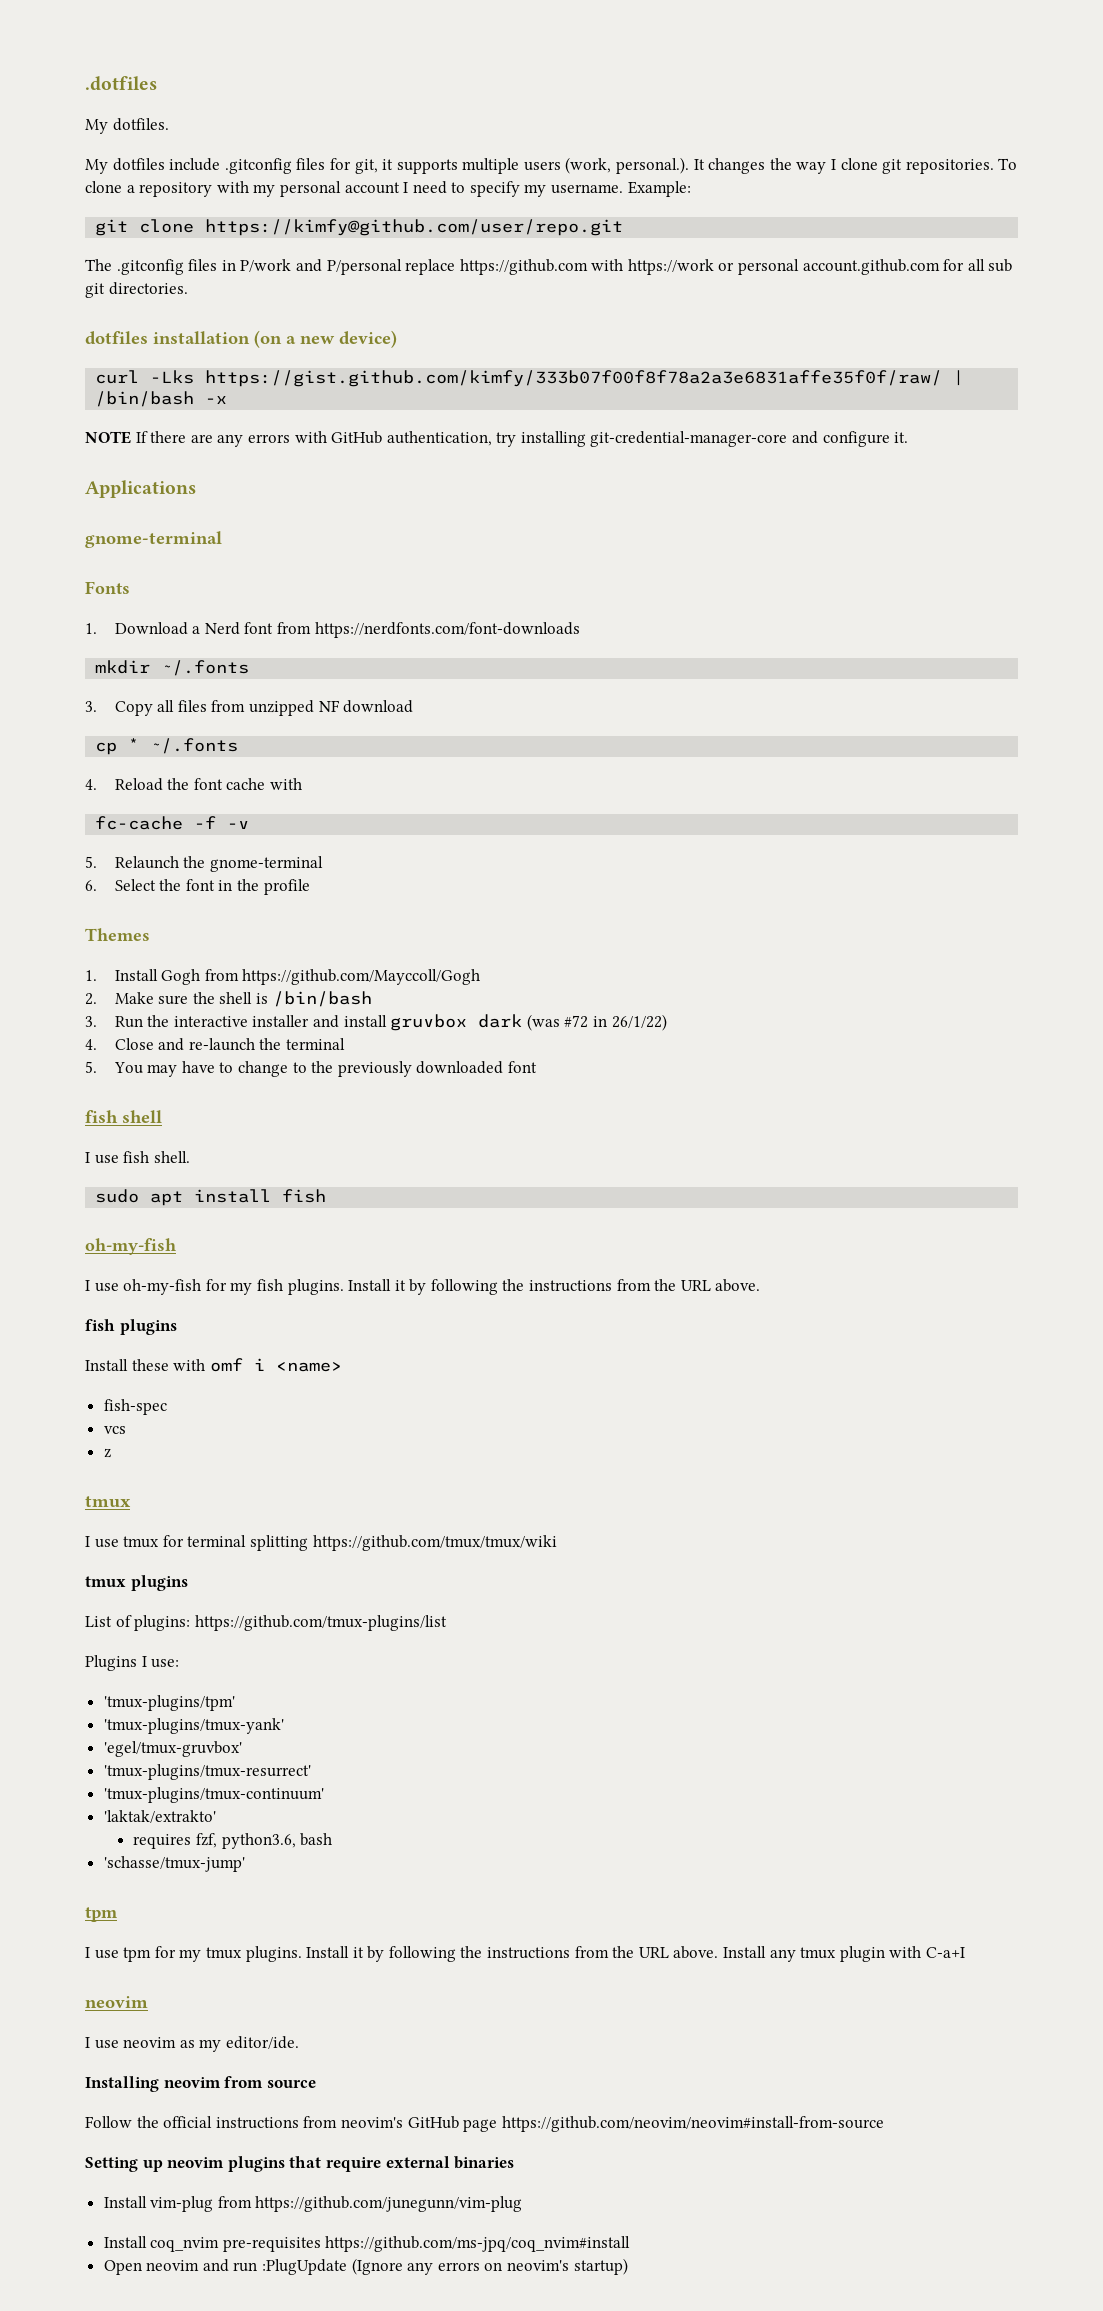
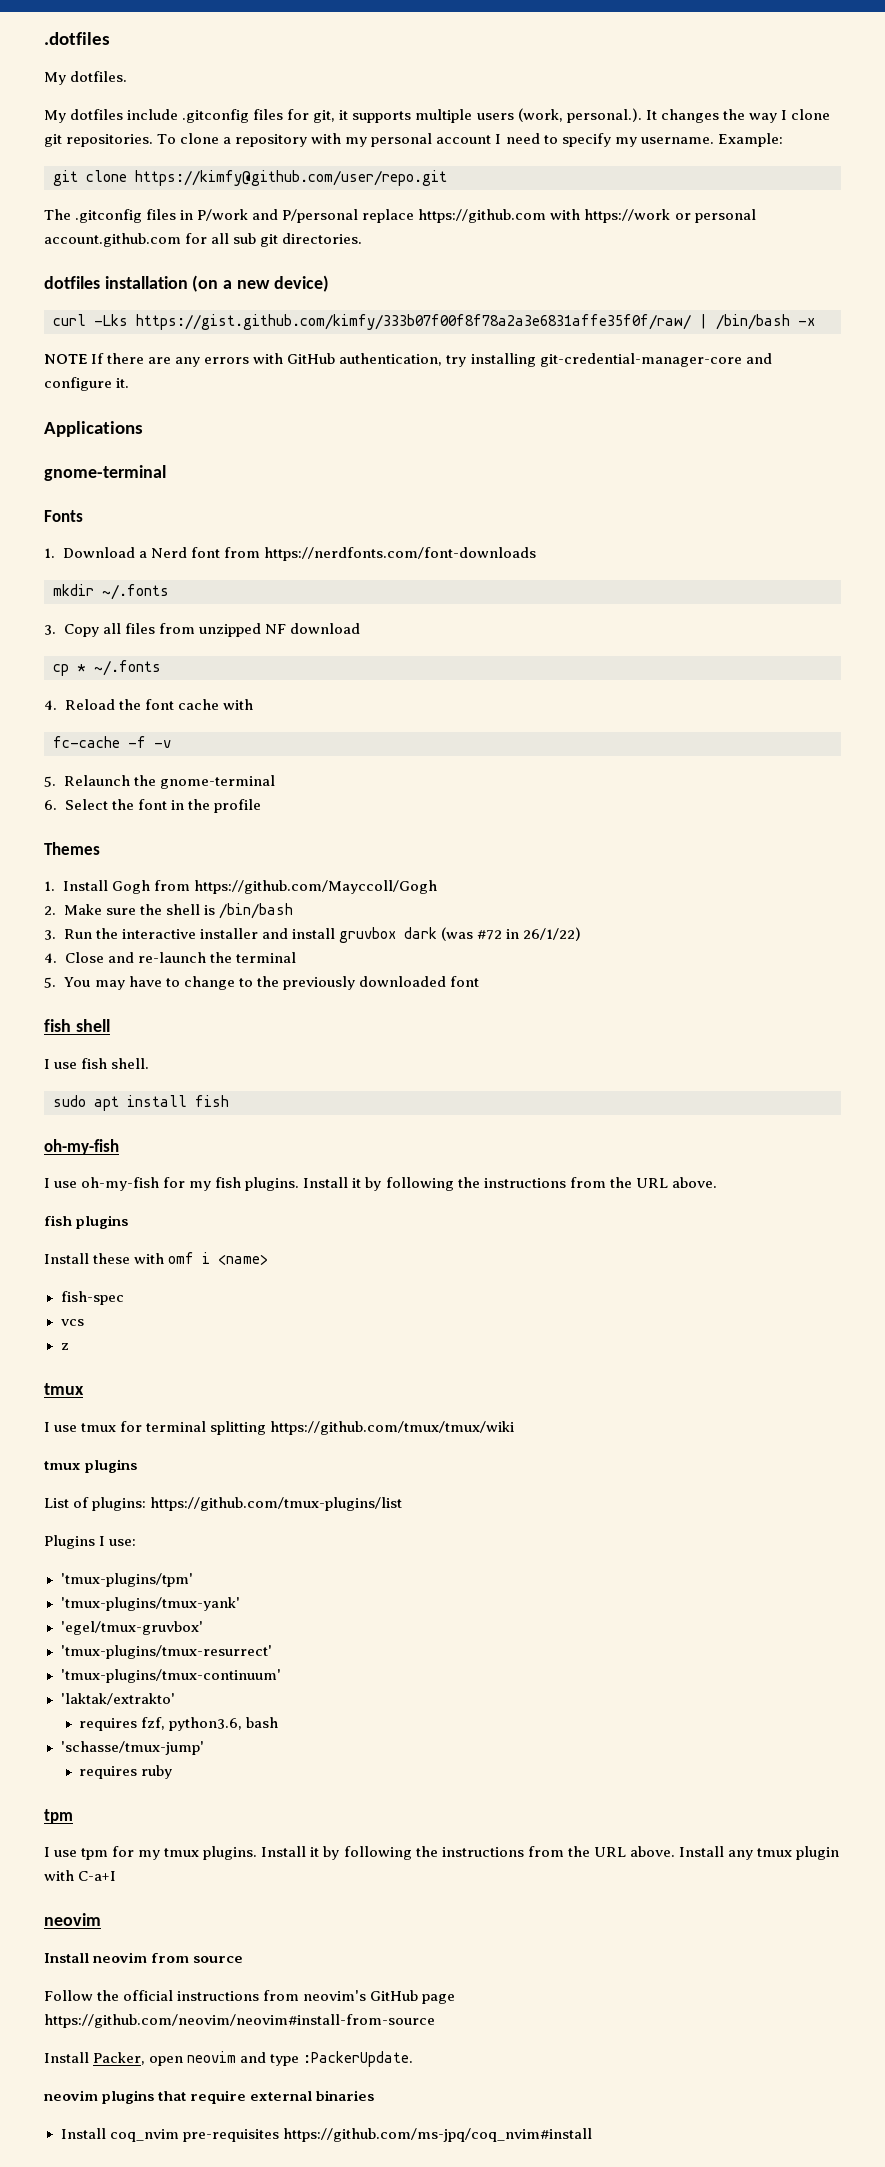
(245, 1864) none -> [79,1765,173,1779] // requires ruby
[85,2036,299,2052] [85,2076,159,2092] I use neovim as my editor/ide. // Installing -> [44,1953,89,1963] Install
[85,2157,163,2172] Setting up -> [44,2051,414,2067] Install Packer, open neovim and type :PackerUpdate. //
[103,2196,523,2212] // Install vim-plug from https://github.com/junegunn/vim-plug -> (375, 2095) none
[103,2258,628,2275] // Open neovim and run :PlugUpdate (Ignore any errors on neovim's startup) -> (592, 2135) none

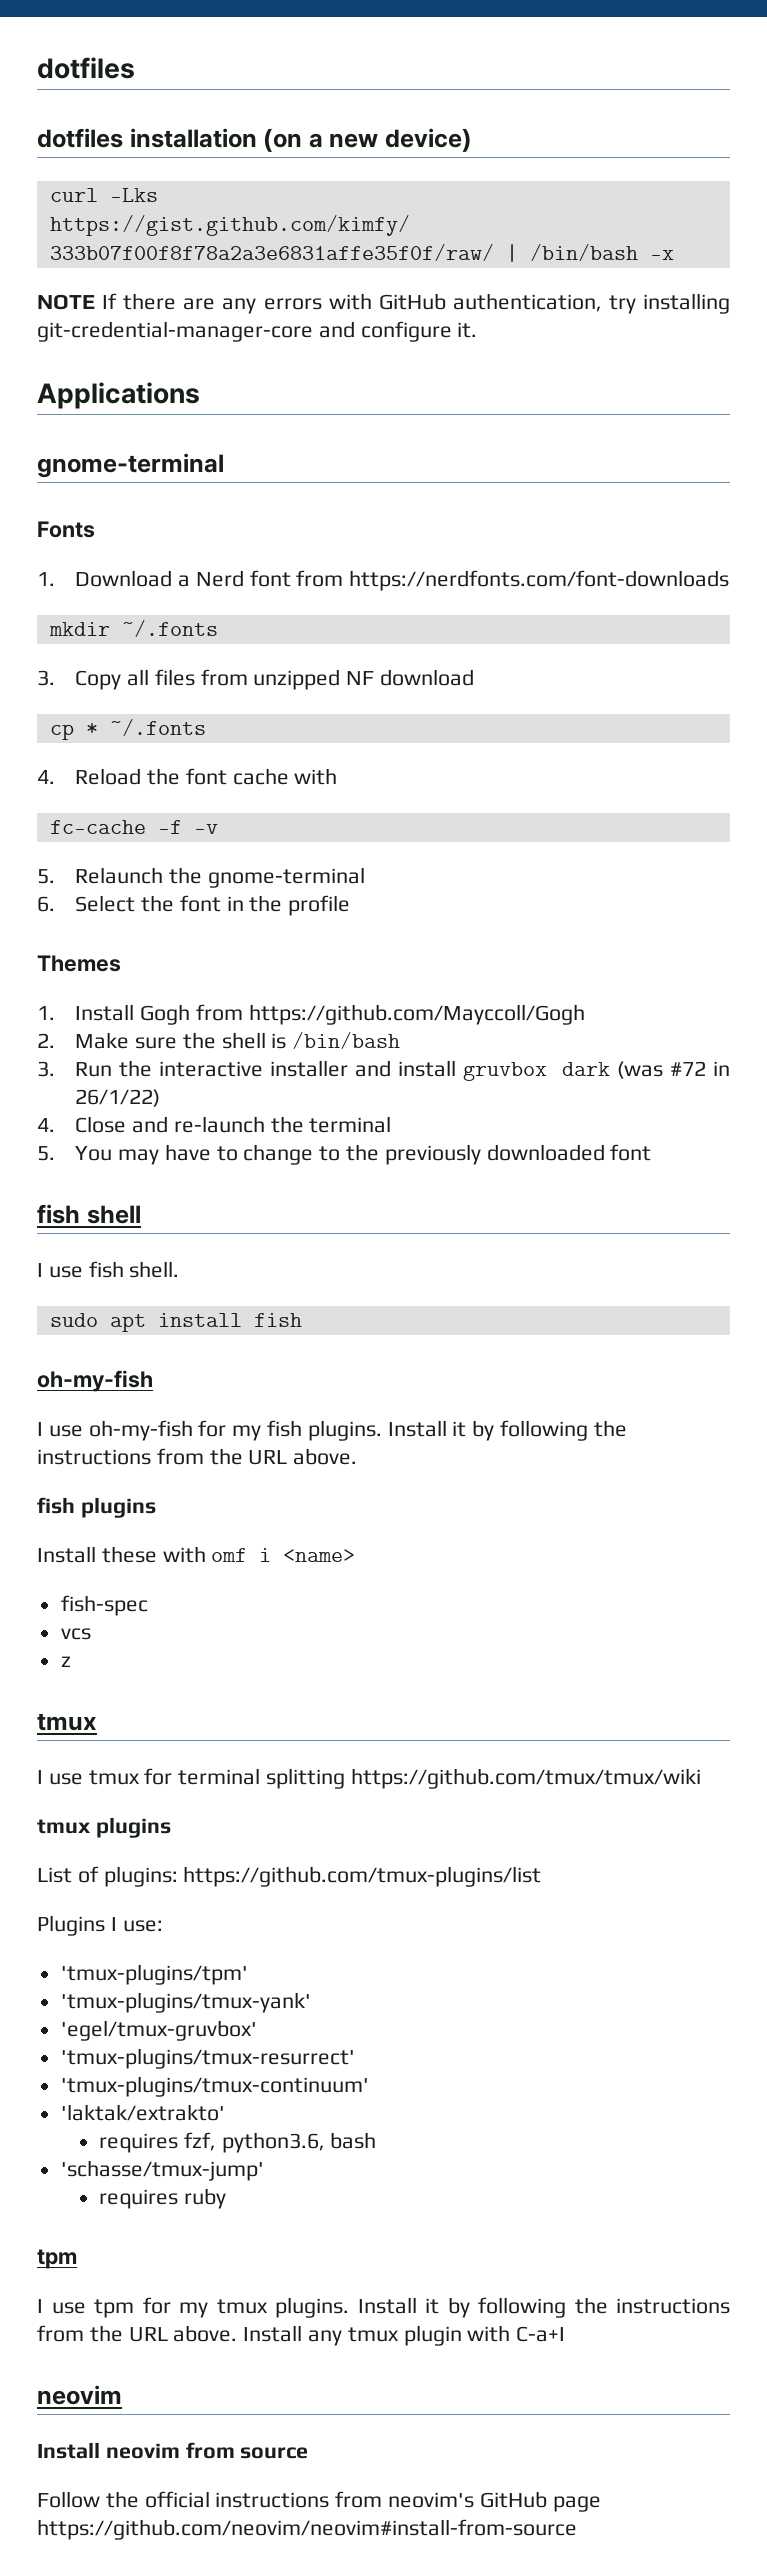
[44,32,110,45] [44,71,128,85] [44,108,830,123] [44,133,783,147] [53,170,447,186] [44,209,756,223] [44,233,363,247] .dotfiles // My dotfiles. // My dotfiles include .gitconfig files for git, it supports multiple users (work, personal.). It changes the way I clone git repositories. To clone a repository with my personal account I need to specify my username. Example: // git clone https://kimfy@github.com/user/repo.git // The .gitconfig files in P/work and P/personal replace https://github.com with https://work or personal account.github.com for all sub git directories. -> [37,57,135,79] dotfiles
[44,2051,414,2067] [44,2090,375,2104] [60,2128,592,2142] // Install Packer, open neovim and type :PackerUpdate. // neovim plugins that require external binaries // Install coq_nvim pre-requisites https://github.com/ms-jpq/coq_nvim#install -> (577, 2529) none

